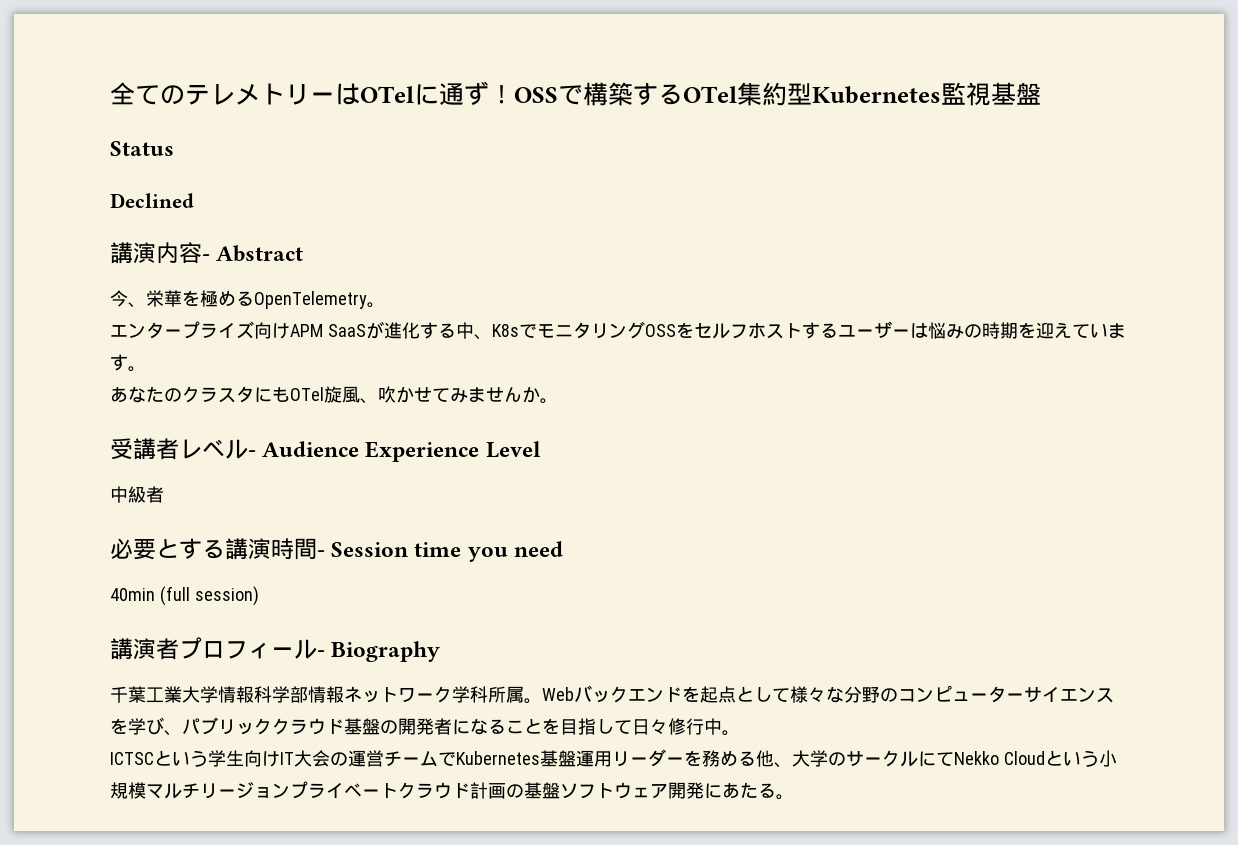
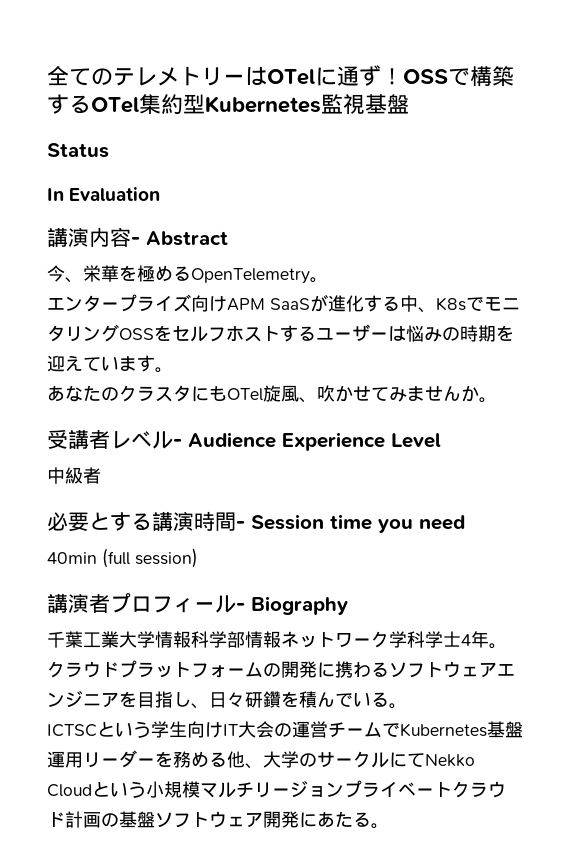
[110,193,194,208] Declined -> [47,187,161,201] In Evaluation
[488,685,1114,704] [110,717,722,736] 所属。Webバックエンドを起点として様々な分野のコンピューターサイエンスを学び、パブリッククラウド基盤の開発者になることを目指して日々修行中 -> [425,631,507,649] [47,660,515,678] [47,691,389,709] 学士4年。クラウドプラットフォームの開発に携わるソフトウェアエンジニアを目指し、日々研鑽を積んでいる

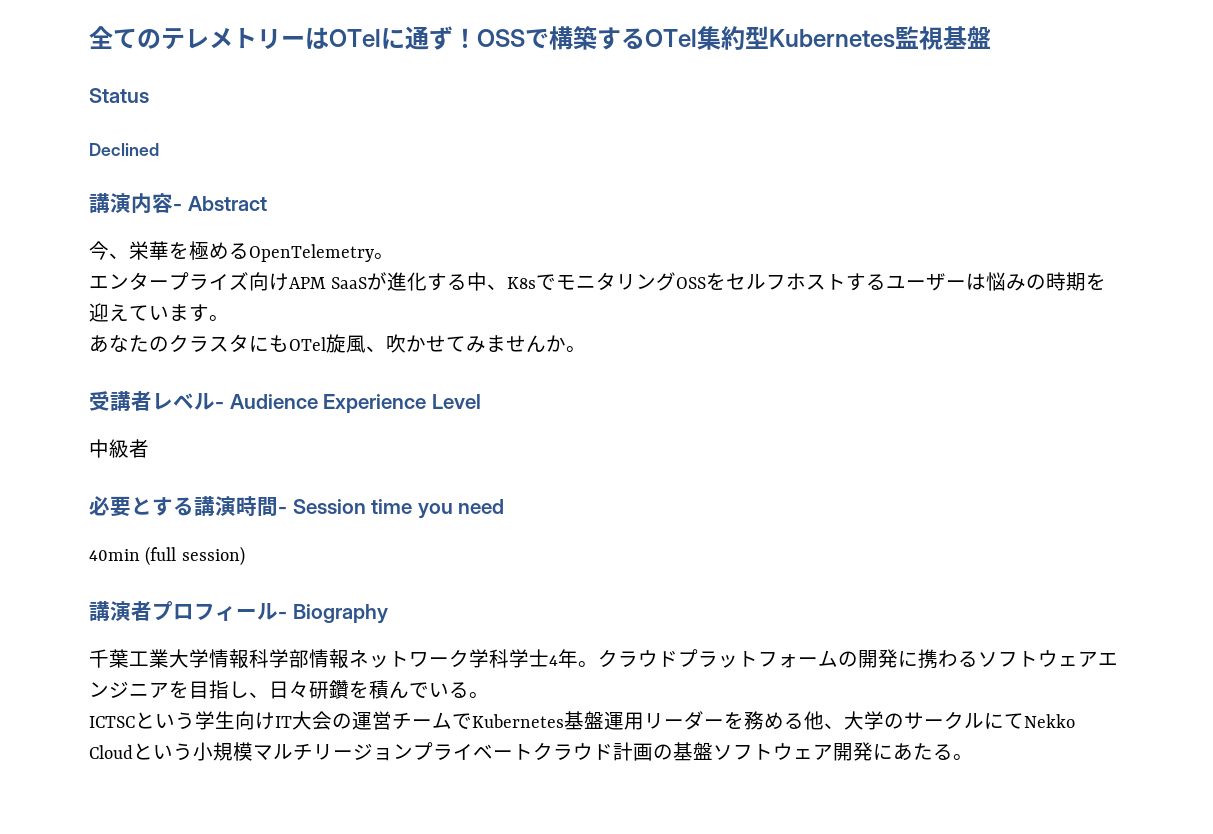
[47,187,161,201] In Evaluation -> [89,143,159,156] Declined

